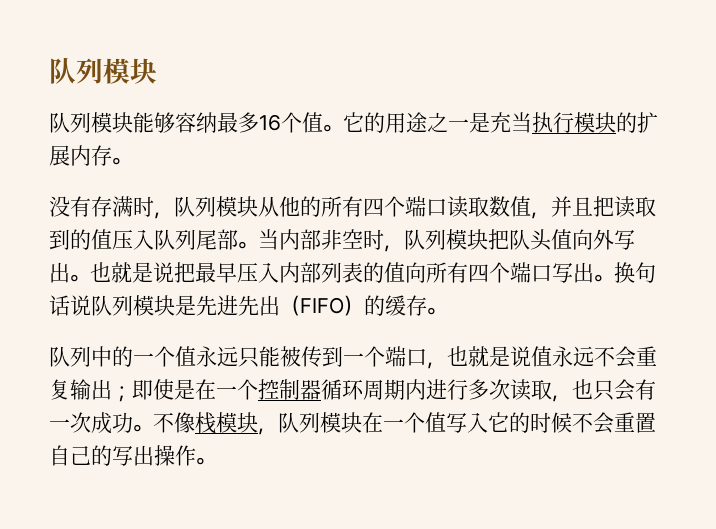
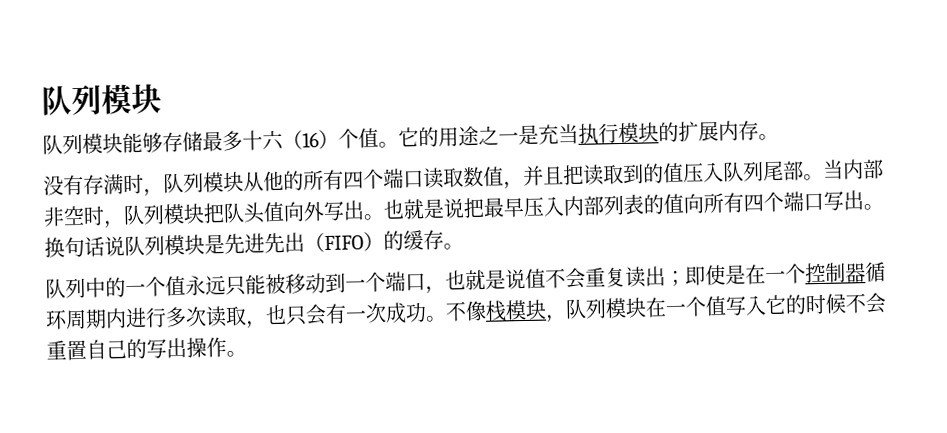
[175,112,281,133] 容纳最多16 -> [162,129,339,153] 存储最多十六（16）
[301,346,322,367] 传 -> [285,273,326,294] 移动
[552,346,594,367] 永远 -> (546, 278) none
[70,379,91,400] 输 -> [625,266,646,288] 读

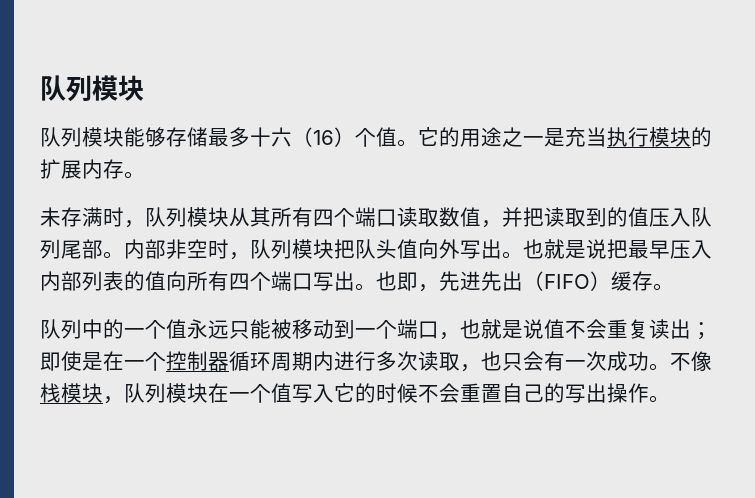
[43,174,84,196] 没有 -> [40,207,61,227] 未
[263,170,304,192] 他的 -> [250,207,271,227] 其
[543,166,564,185] 且 -> (523, 217) none
[822,159,844,180] 当 -> (124, 255) none
[44,234,225,258] 换句话说队列模块是 -> [376,271,439,292] 也即，
[383,230,404,251] 的 -> (611, 281) none

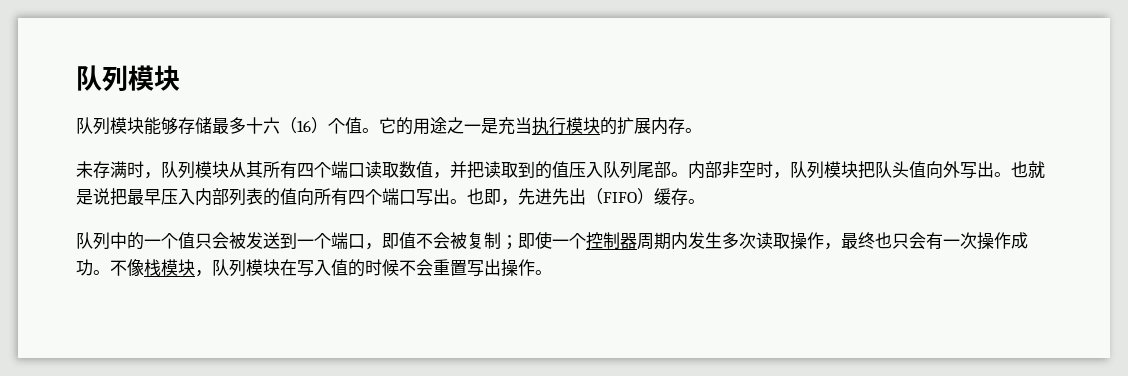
[187,319,712,340] [40,351,481,372] 永远只能被移动到一个端口，也就是说值不会重复读出；即使是在一个控制器循环周期内进行多次读取， -> [195,231,875,250] 只会被发送到一个端口，即值不会被复制；即使一个控制器周期内发生多次读取操作，最终
(607, 361) none -> [977,232,1011,250] 操作
[229,383,355,403] 一个值写入它 -> [297,259,348,277] 写入值
[502,383,565,403] 自己的 -> (467, 268) none

